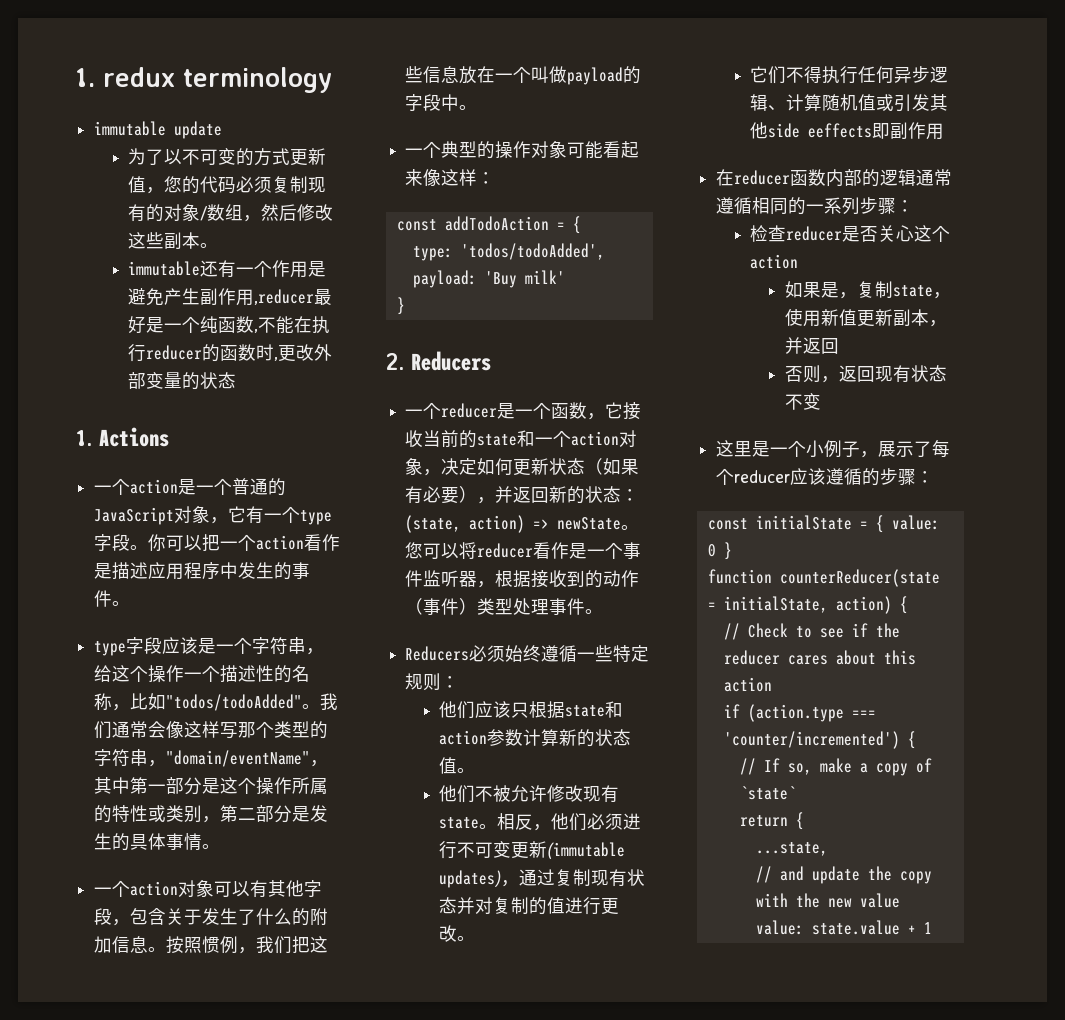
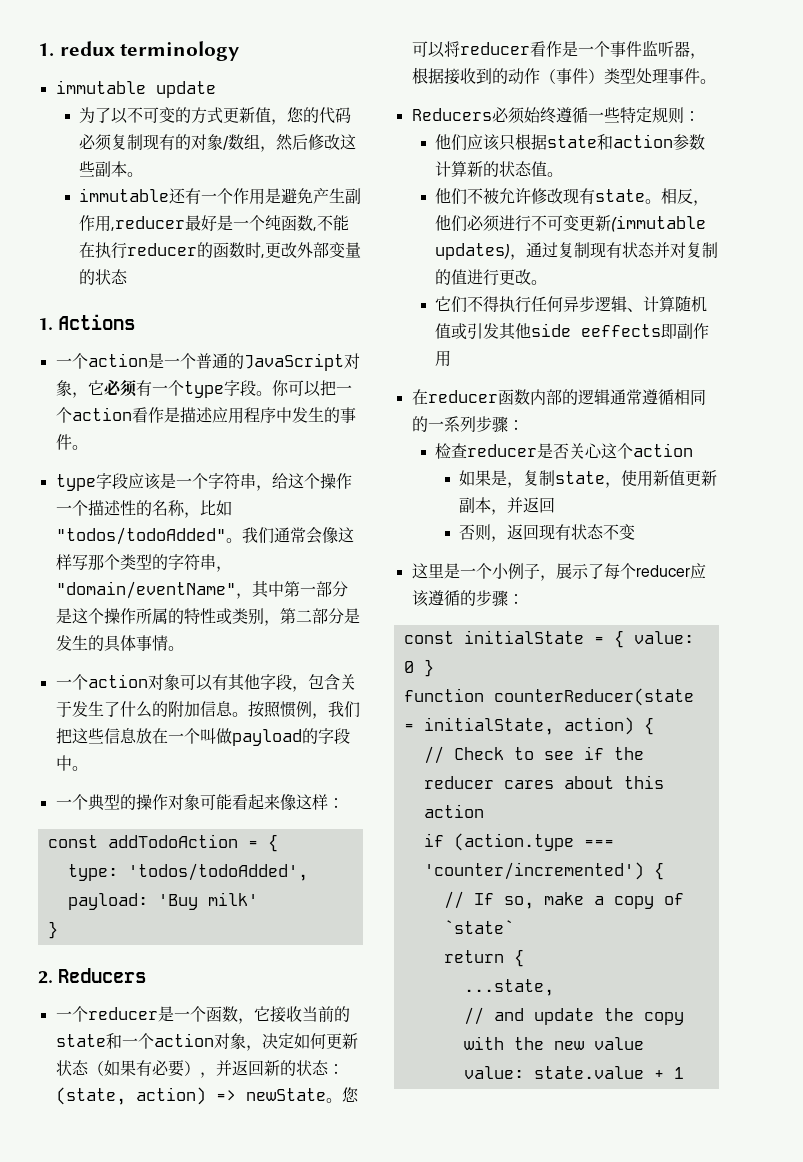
(247, 514) none -> [103,379,137,397] 必须

